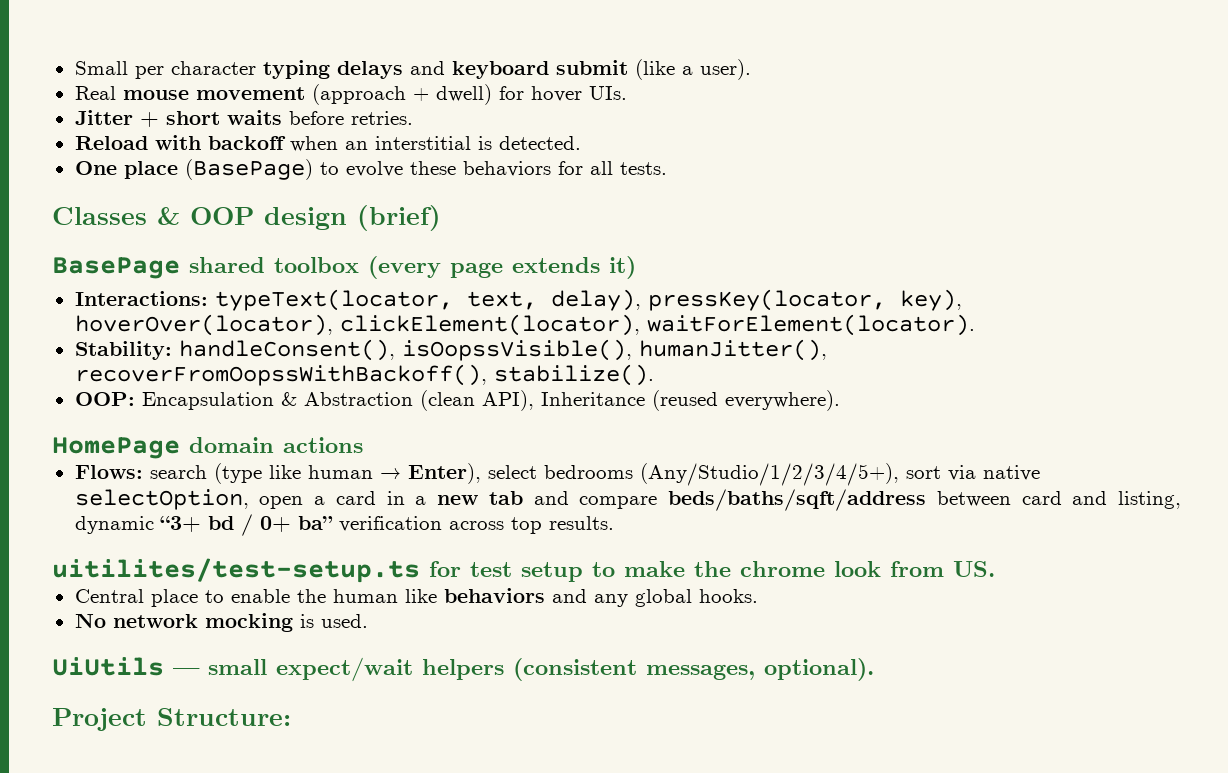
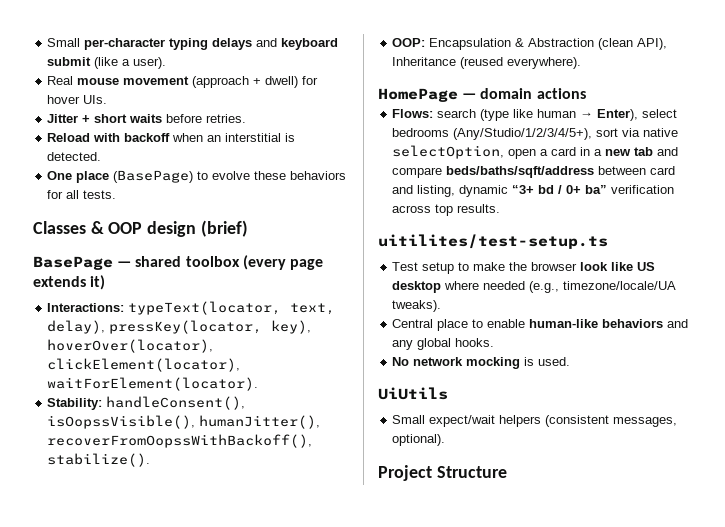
[74,61,256,79] Small per character -> [47,38,166,50] Small per-character
(180, 268) none -> [117,261,132,267] —
(180, 448) none -> [462,93,477,99] —
[429,561,512,577] for test -> [392,262,419,271] // Test
[740,561,995,577] chrome look from US. -> [531,262,656,271] [392,281,677,293] [392,300,442,312] browser look like US desktop where needed (e.g., timezone/locale/UA tweaks).
[296,589,437,603] the human like -> [529,319,599,328] human-like
[173,659,267,675] — small -> [392,415,426,424] // Small
[157,708,291,726] Structure: -> [436,466,507,478] Structure

